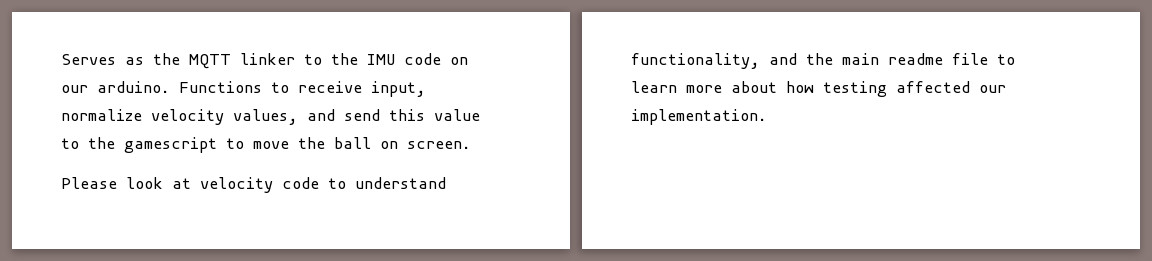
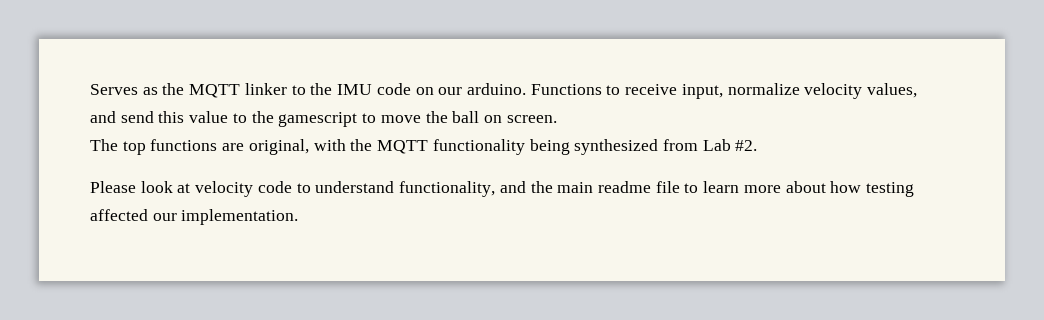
(471, 145) none -> [90,139,758,155] // The top functions are original, with the MQTT functionality being synthesized from Lab #2.

